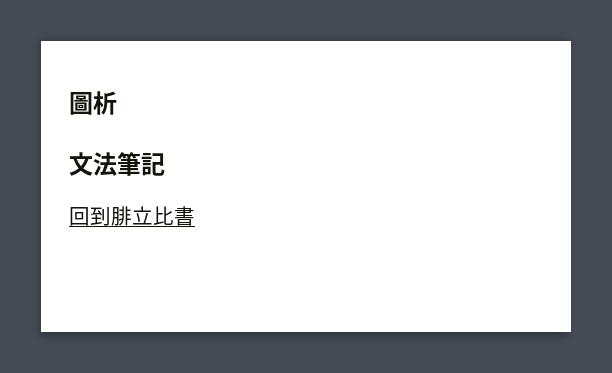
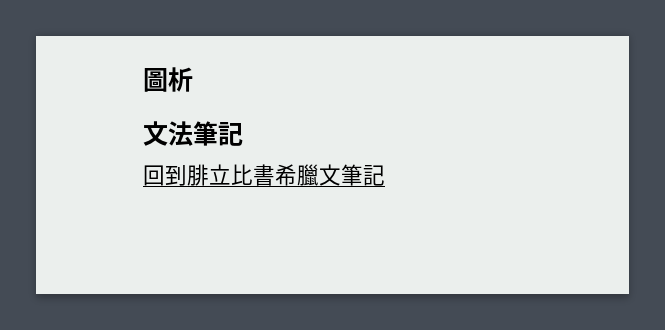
(195, 216) none -> [275,164,385,186] 希臘文筆記

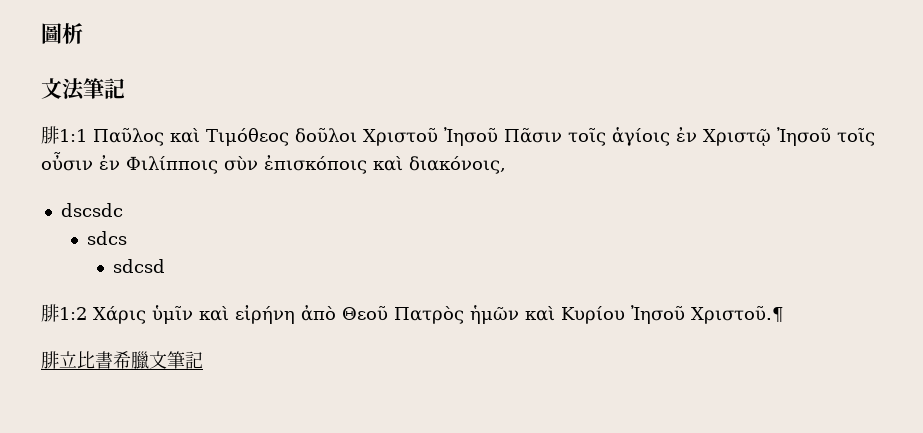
[143,165,187,186] 回到 -> [41,126,875,147] [41,152,506,174] [60,203,123,217] [86,231,127,245] [112,259,165,273] [41,304,783,324] 腓1:1 Παῦλος καὶ Τιμόθεος δοῦλοι Χριστοῦ Ἰησοῦ Πᾶσιν τοῖς ἁγίοις ἐν Χριστῷ Ἰησοῦ τοῖς οὖσιν ἐν Φιλίπποις σὺν ἐπισκόποις καὶ διακόνοις, // dscsdc // sdcs // sdcsd // 腓1:2 Χάρις ὑμῖν καὶ εἰρήνη ἀπὸ Θεοῦ Πατρὸς ἡμῶν καὶ Κυρίου Ἰησοῦ Χριστοῦ.¶ //

